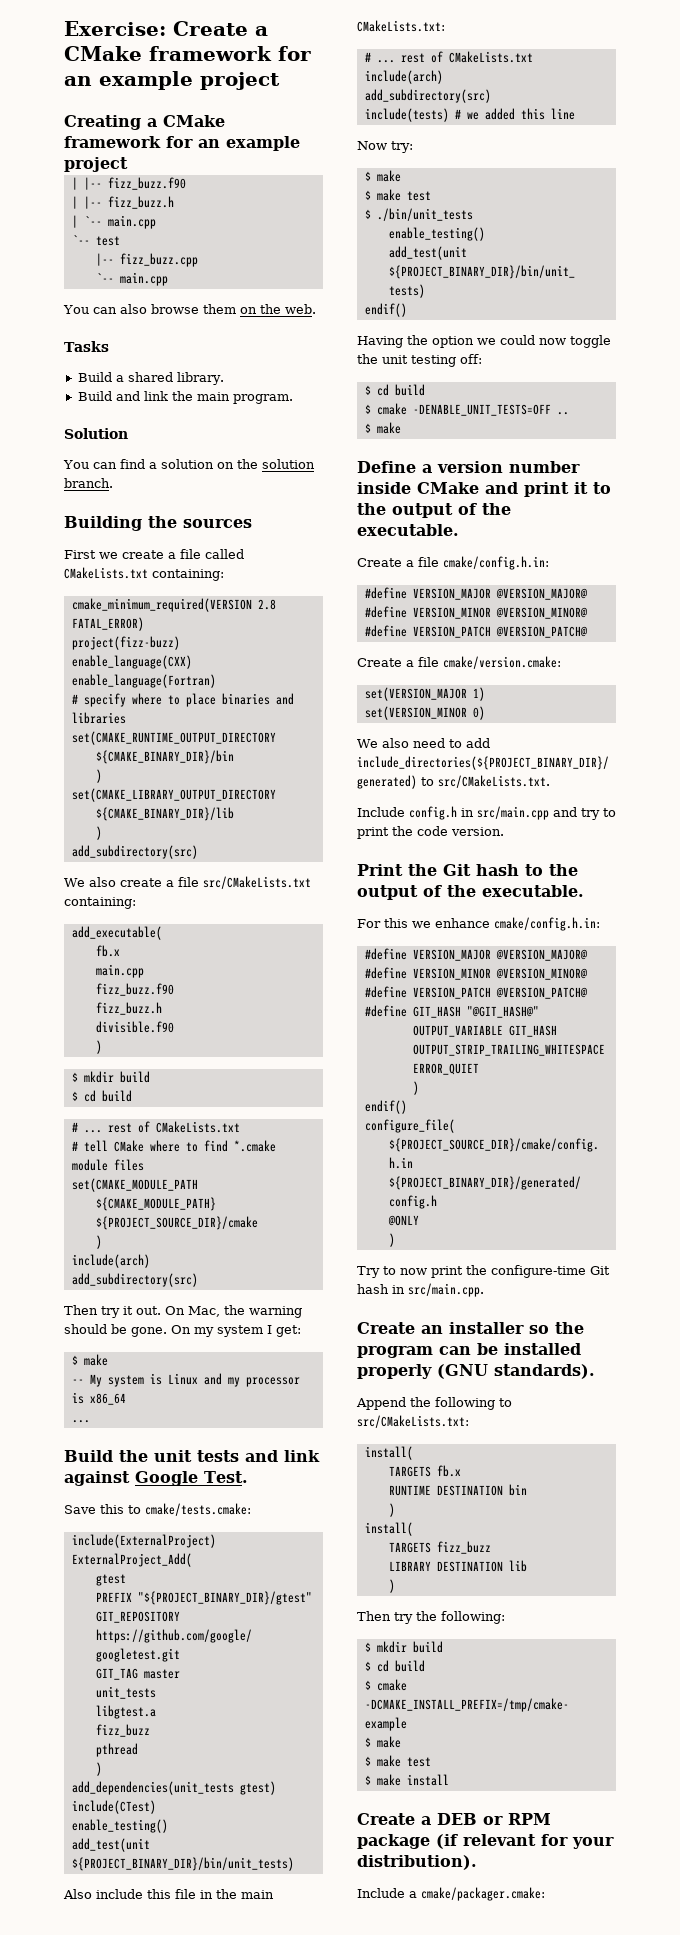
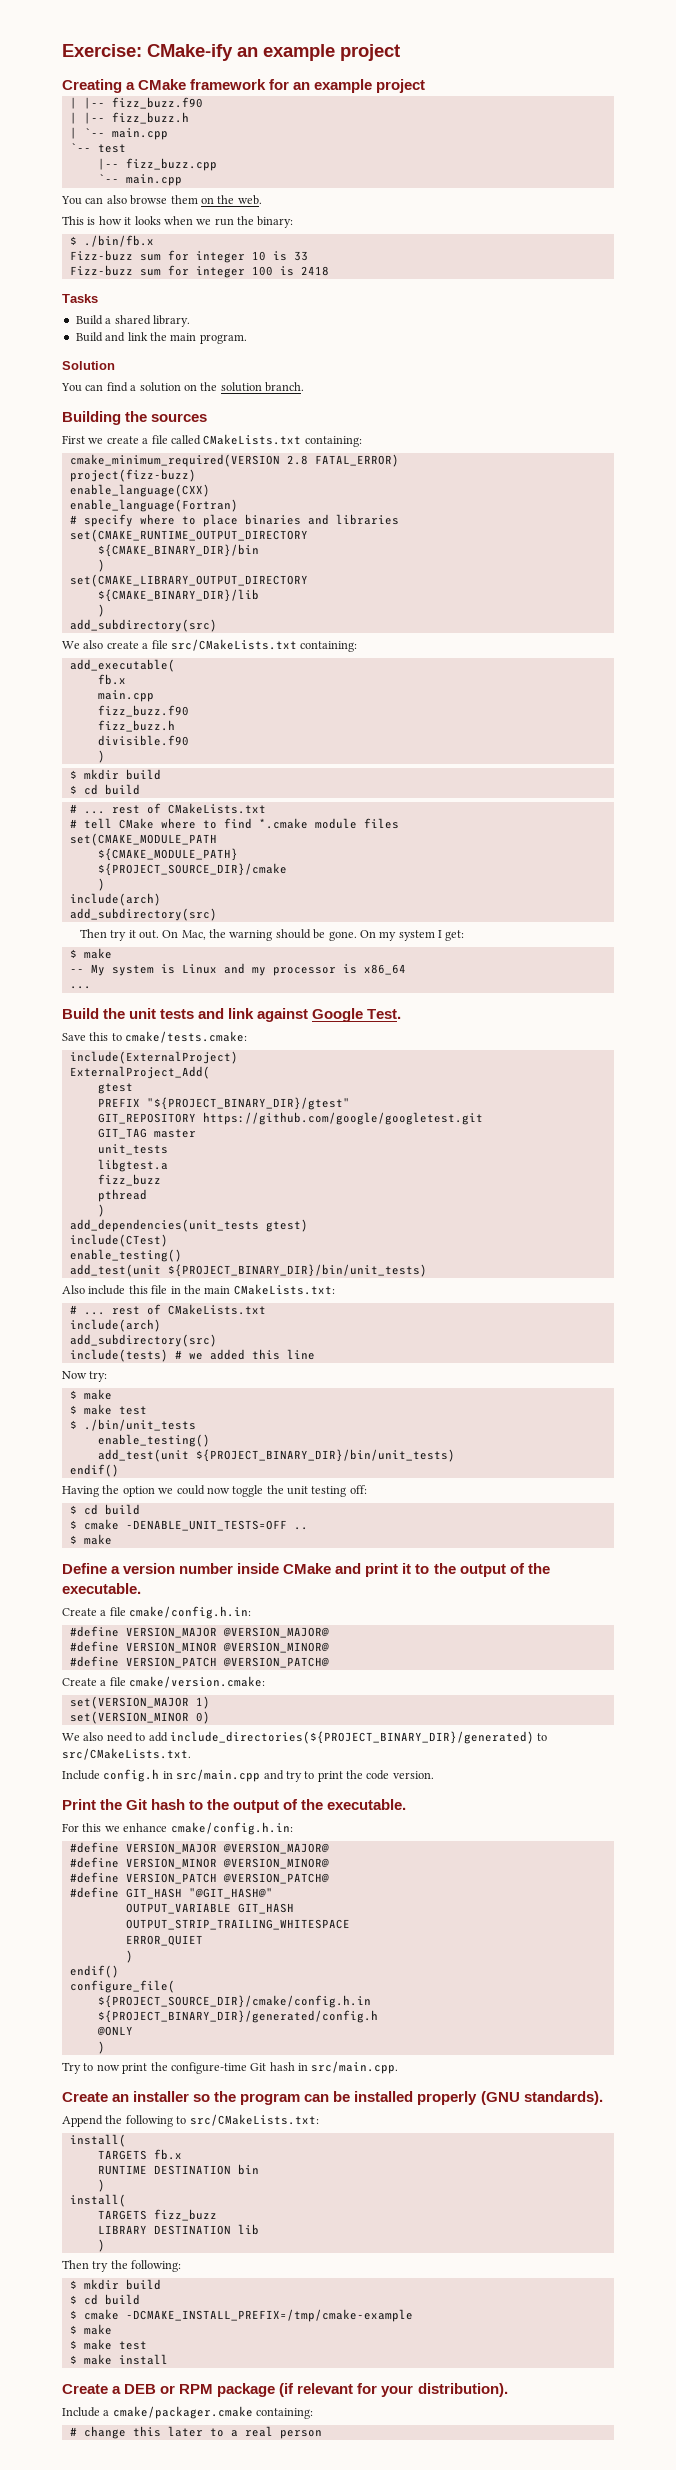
[173,21,268,36] [64,46,311,61] Create a CMake framework for -> [147,44,233,61] CMake-ify
(316, 309) none -> [62,216,294,228] [69,235,154,247] [69,250,308,263] [69,265,329,278] // This is how it looks when we run the binary: // $ ./bin/fb.x // Fizz-buzz sum for integer 10 is 33 // Fizz-buzz sum for integer 100 is 2418
[421,1887,545,1901] cmake/packager.cmake: -> [112,2406,314,2419] [69,2426,322,2439] cmake/packager.cmake containing: // # change this later to a real person

